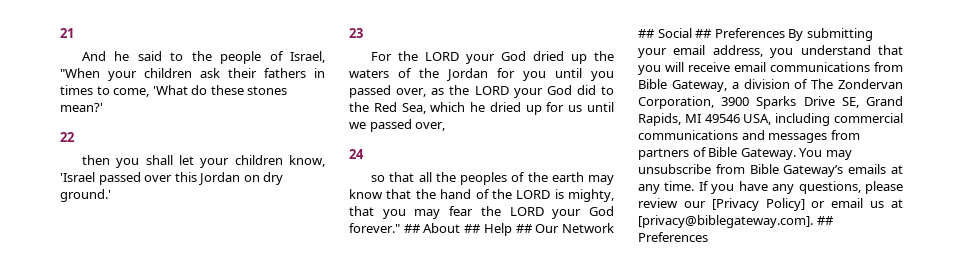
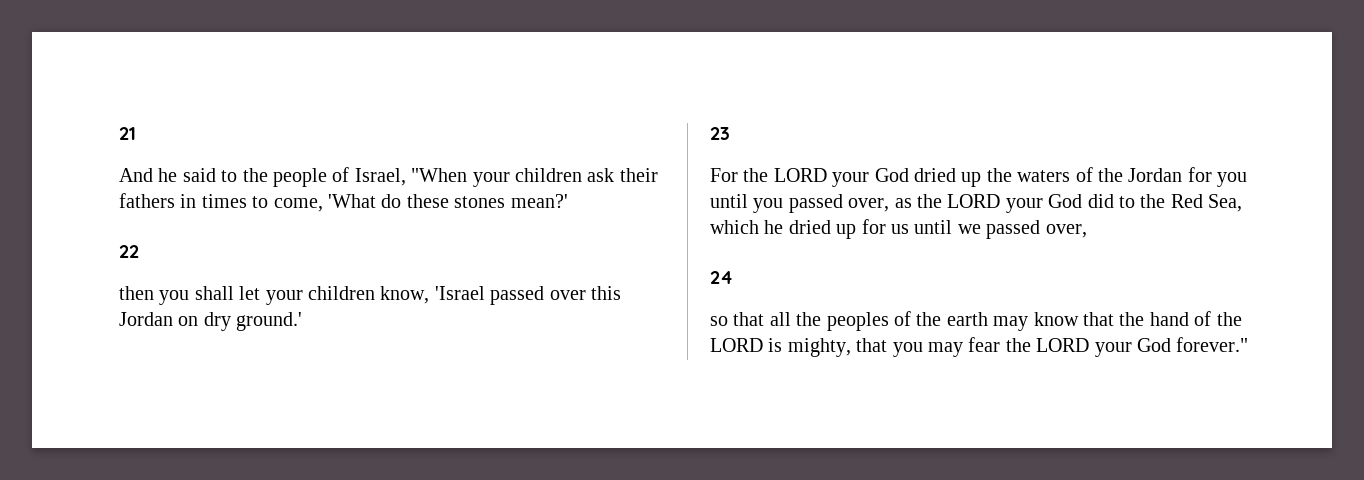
[403,223,614,236] [638,28,873,41] [638,45,903,58] [638,62,903,75] [638,79,903,92] [638,96,903,109] [638,113,903,126] [638,130,860,143] [638,147,852,160] [638,164,903,177] [638,181,903,194] [638,198,903,211] [638,215,834,228] [638,232,708,242] ## About ## Help ## Our Network ## Social ## Preferences By submitting your email address, you understand that you will receive email communications from Bible Gateway, a division of The Zondervan Corporation, 3900 Sparks Drive SE, Grand Rapids, MI 49546 USA, including commercial communications and messages from partners of Bible Gateway. You may unsubscribe from Bible Gateway’s emails at any time. If you have any questions, please review our [Privacy Policy] or email us at [privacy@biblegateway.com]. ## Preferences -> (1249, 344) none

